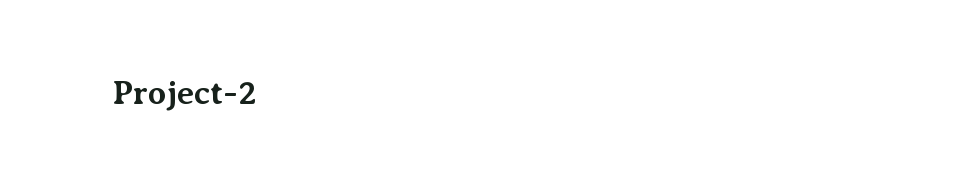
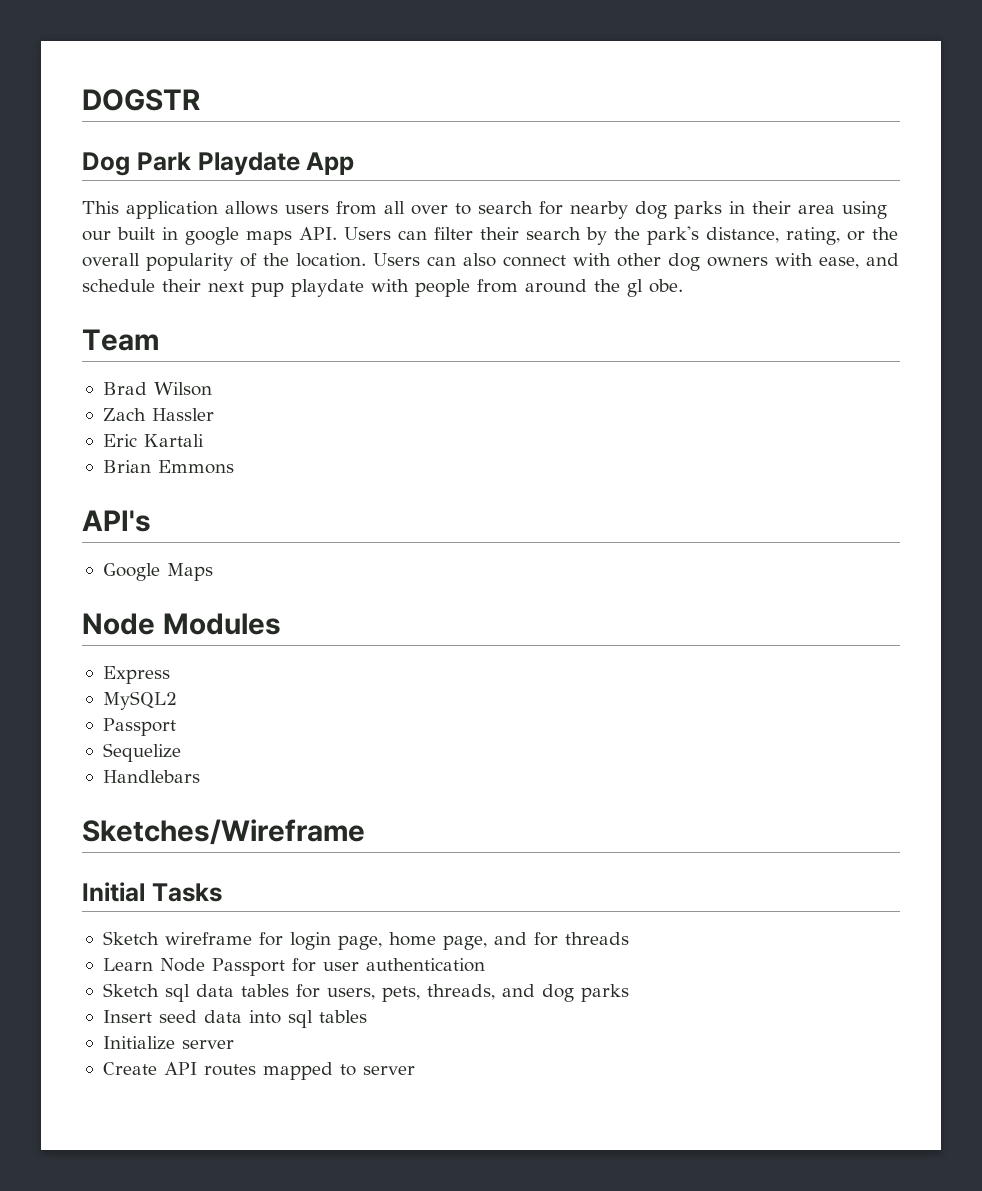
[112,81,257,111] Project-2 -> [82,89,200,111] [82,152,355,176] [82,201,887,219] [82,226,898,245] [82,253,899,271] [82,279,683,297] [82,329,159,351] [102,382,212,396] [102,408,214,421] [102,434,204,447] [102,460,234,474] [82,510,151,532] [102,563,213,581] [82,613,281,635] [102,666,170,684] [102,691,177,710] [102,718,176,736] [102,743,181,762] [102,770,200,783] [82,819,365,845] [82,882,222,902] [102,931,629,950] [102,958,485,976] [102,983,629,1002] [102,1010,367,1028] [102,1036,234,1050] [102,1062,415,1080] DOGSTR // Dog Park Playdate App // This application allows users from all over to search for nearby dog parks in their area using our built in google maps API. Users can filter their search by the park's distance, rating, or the overall popularity of the location. Users can also connect with other dog owners with ease, and schedule their next pup playdate with people from around the gl obe. // Team // Brad Wilson // Zach Hassler // Eric Kartali // Brian Emmons // API's // Google Maps // Node Modules // Express // MySQL2 // Passport // Sequelize // Handlebars // Sketches/Wireframe // Initial Tasks // Sketch wireframe for login page, home page, and for threads // Learn Node Passport for user authentication // Sketch sql data tables for users, pets, threads, and dog parks // Insert seed data into sql tables // Initialize server // Create API routes mapped to server

